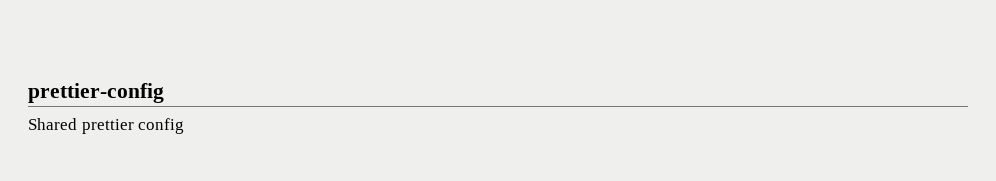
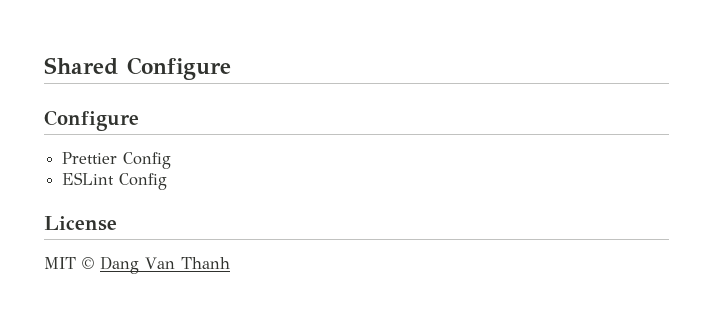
[28,83,164,103] [28,118,185,134] prettier-config // Shared prettier config -> [44,57,231,80] [44,110,139,131] [62,152,172,169] [62,172,168,190] [44,216,117,231] [44,256,230,274] Shared Configure // Configure // Prettier Config // ESLint Config // License // MIT © Dang Van Thanh

